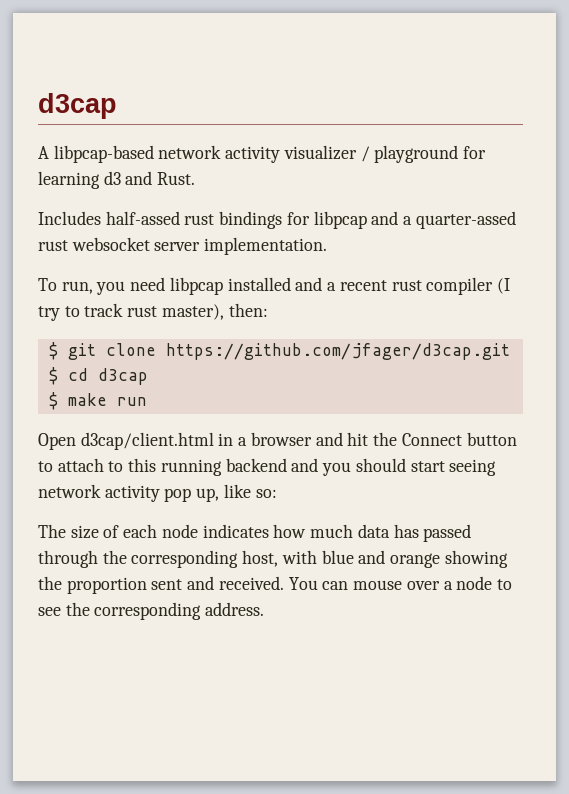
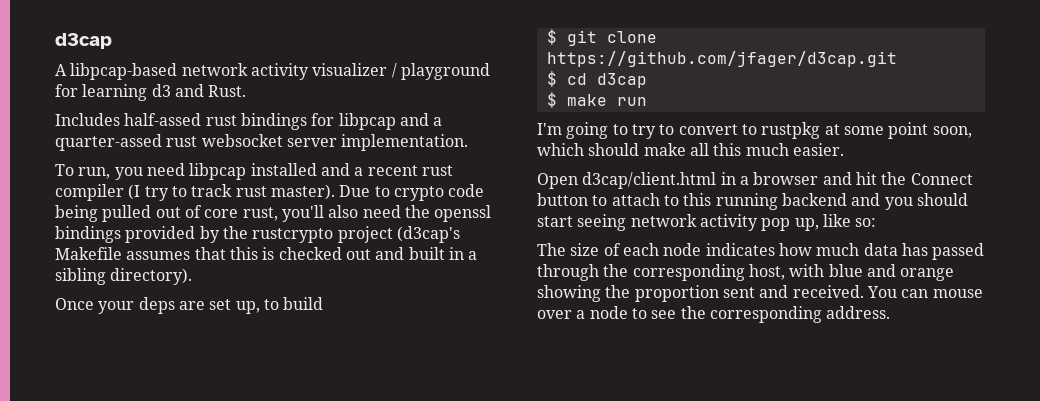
[161,303,268,320] master), then: -> [270,184,485,201] [55,205,492,222] [55,226,460,243] [55,247,478,260] [55,268,193,285] [55,297,324,314] master). Due to crypto code being pulled out of core rust, you'll also need the openssl bindings provided by the rustcrypto project (d3cap's Makefile assumes that this is checked out and built in a sibling directory). // Once your deps are set up, to build
(147, 401) none -> [537,122,972,139] [537,143,844,156] // I'm going to try to convert to rustpkg at some point soon, which should make all this much easier.

